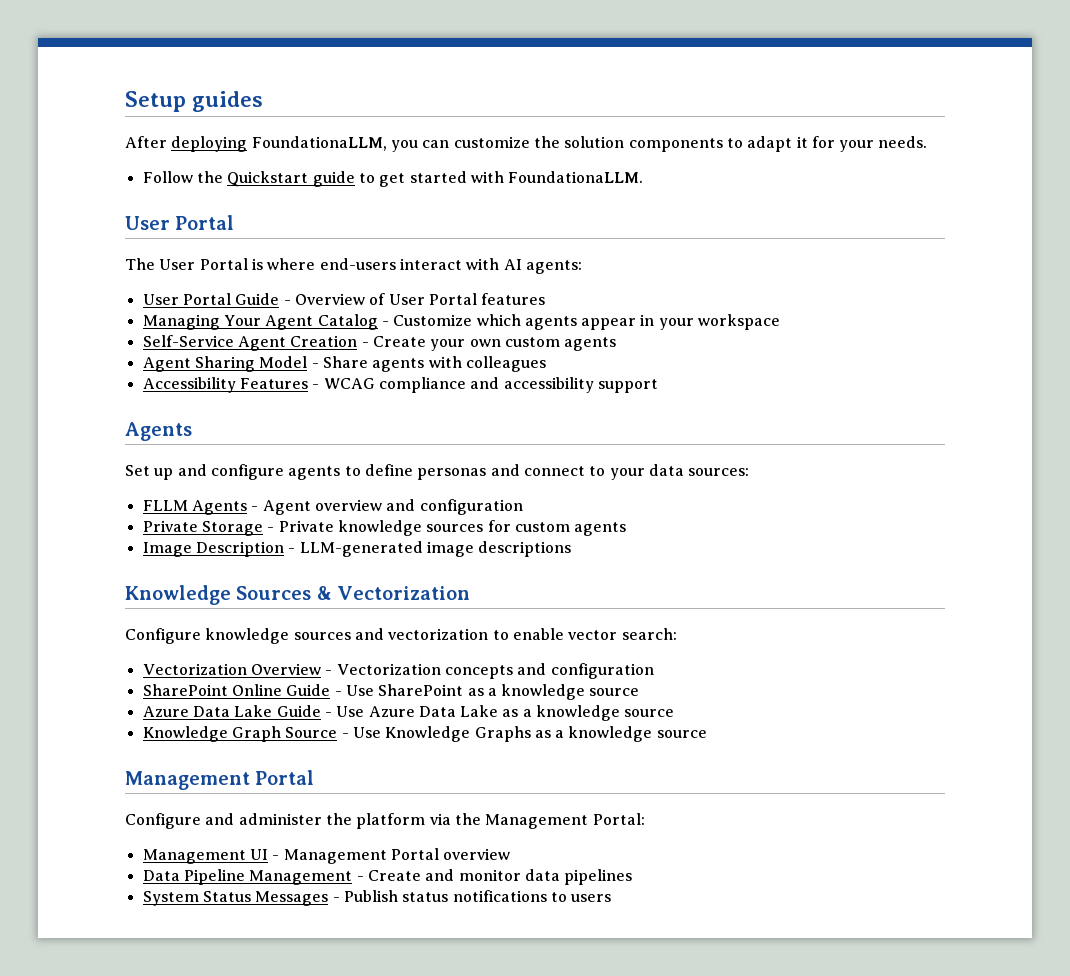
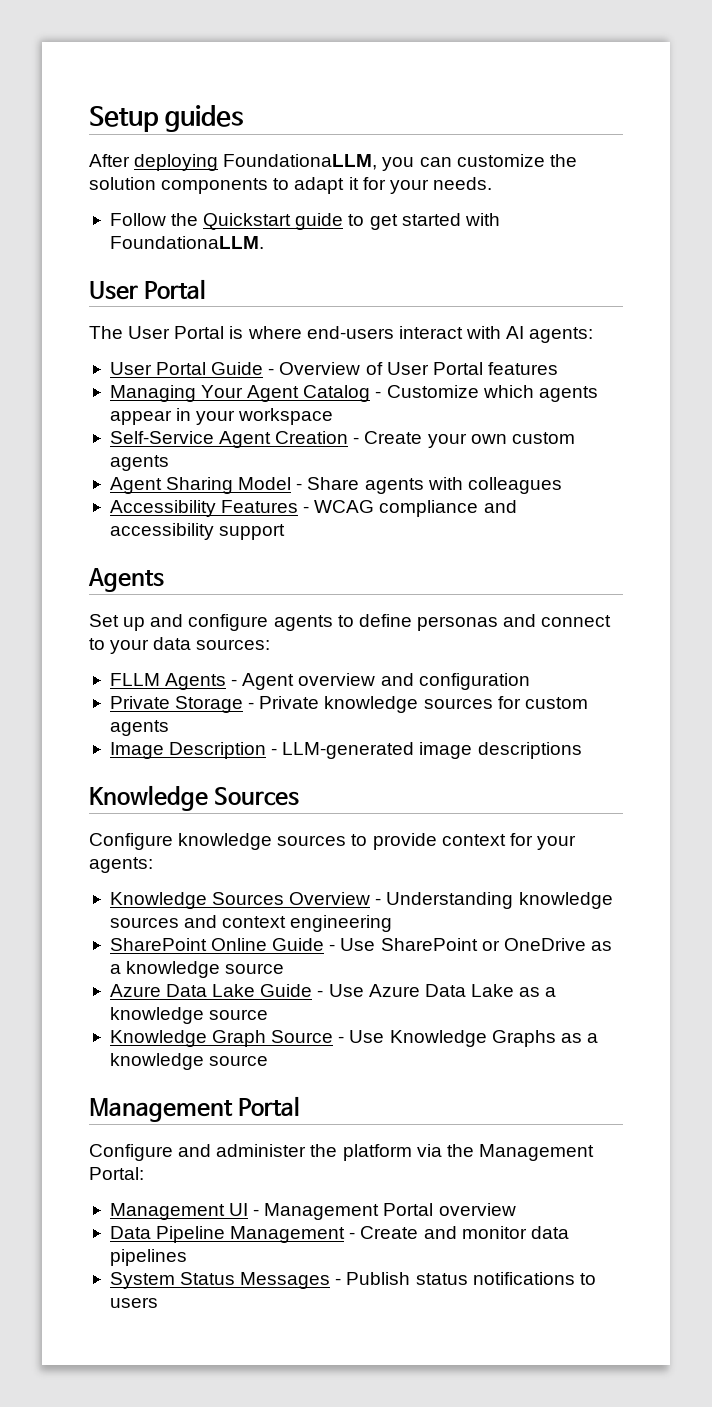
[316,586,471,600] & Vectorization -> (300, 796) none
[354,628,677,640] [142,663,654,679] and vectorization to enable vector search: // Vectorization Overview - Vectorization concepts and configuration -> [351,833,576,850] [89,857,153,873] [109,892,613,909] [109,915,393,932] to provide context for your agents: // Knowledge Sources Overview - Understanding knowledge sources and context engineering
(464, 690) none -> [481,938,586,951] or OneDrive

